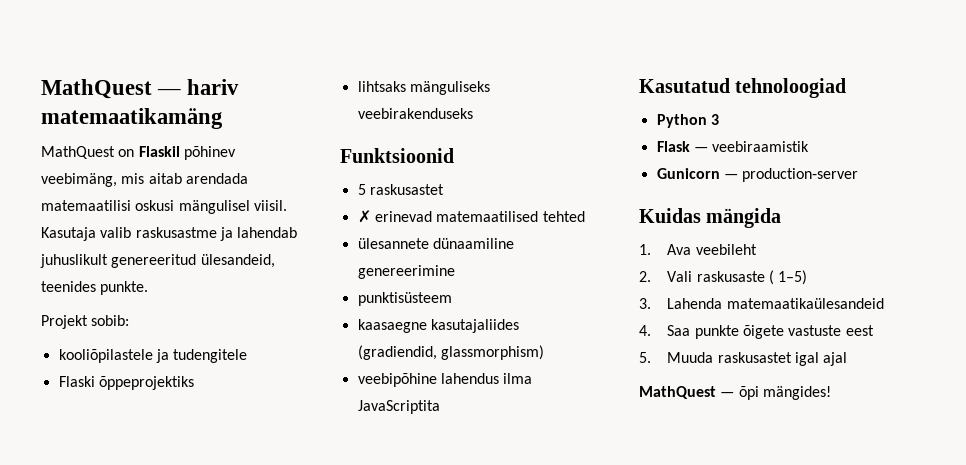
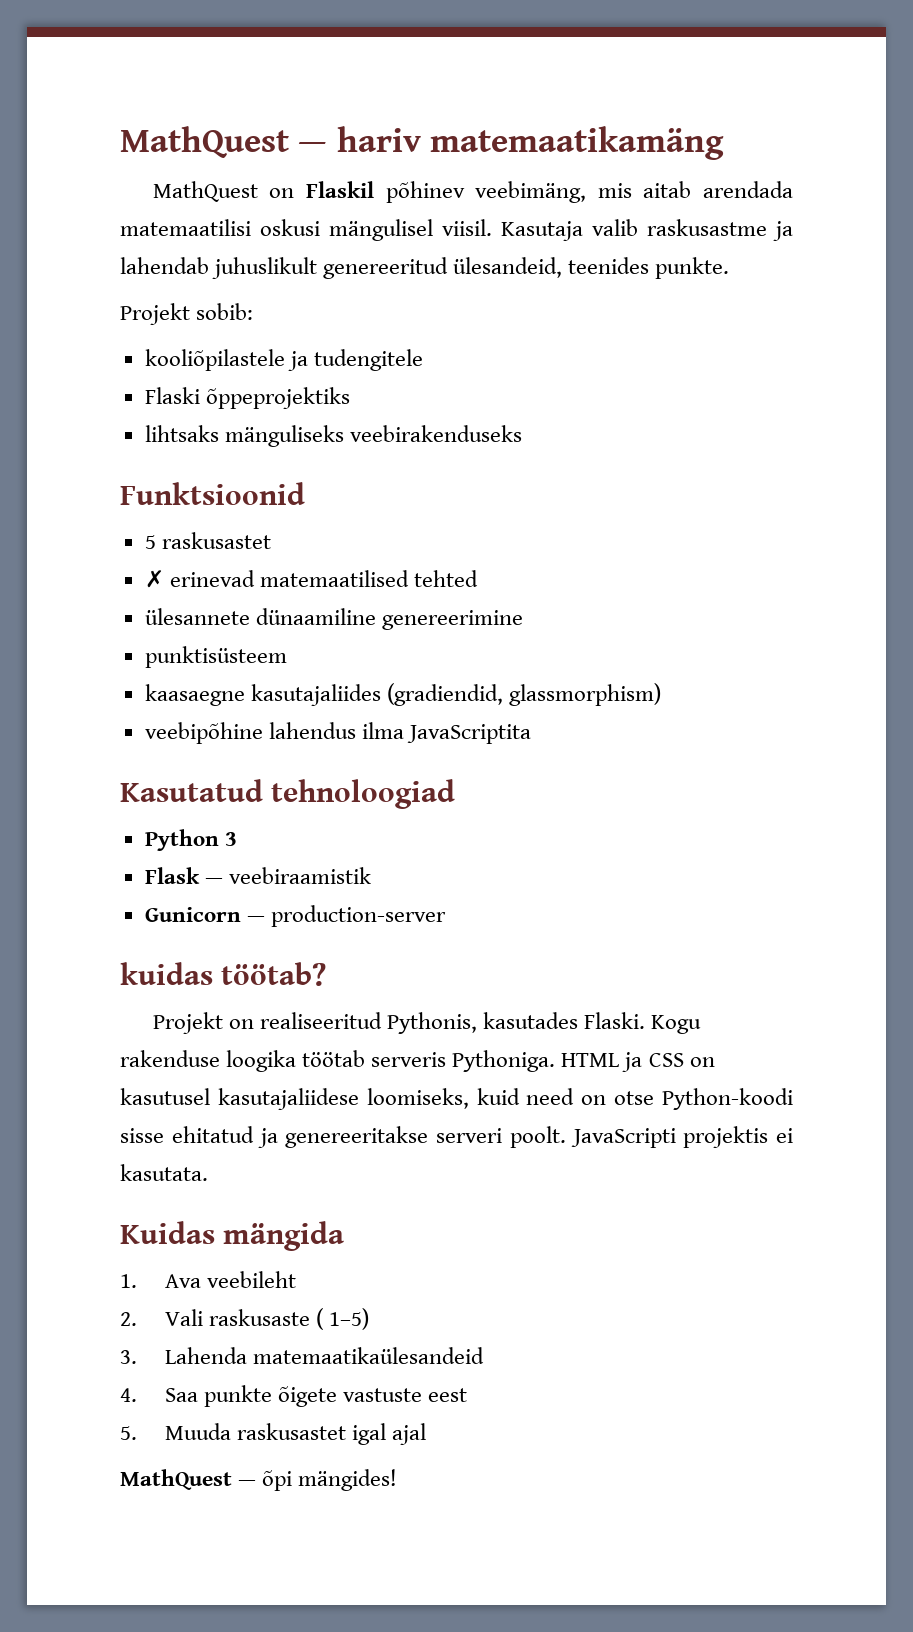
(859, 175) none -> [120,962,327,986] [152,1012,702,1034] [120,1050,715,1072] [120,1088,793,1110] [120,1126,793,1148] [120,1164,208,1181] // kuidas töötab? // Projekt on realiseeritud Pythonis, kasutades Flaski. Kogu rakenduse loogika töötab serveris Pythoniga. HTML ja CSS on kasutusel kasutajaliidese loomiseks, kuid need on otse Python-koodi sisse ehitatud ja genereeritakse serveri poolt. JavaScripti projektis ei kasutata.

